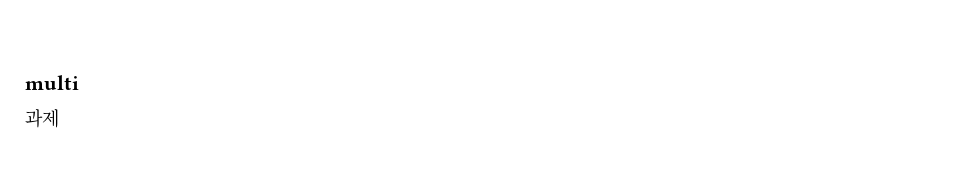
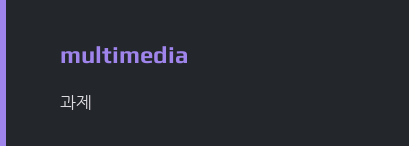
[25,75,79,90] multi -> [60,46,189,64] multimedia

